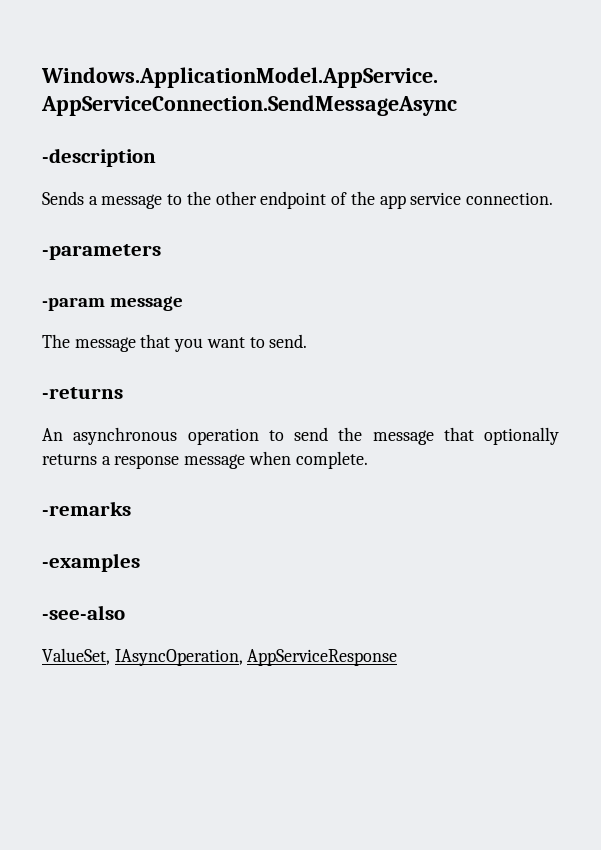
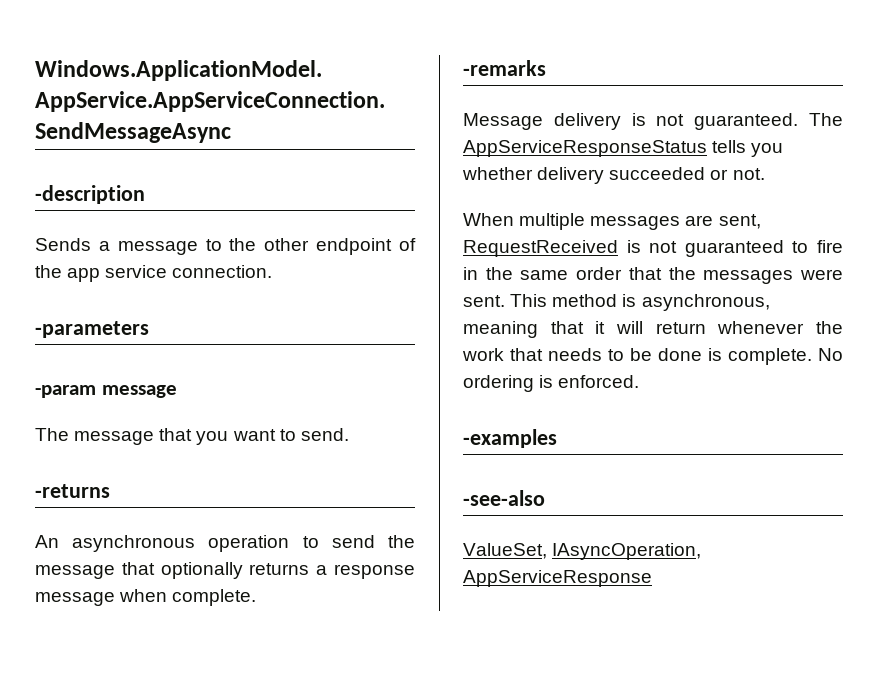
(131, 508) none -> [463,113,843,130] [463,140,784,157] [462,167,765,184] [463,213,761,230] [463,240,843,257] [463,267,843,284] [463,294,770,311] [463,321,843,338] [462,348,843,365] [463,375,640,392] // Message delivery is not guaranteed. The AppServiceResponseStatus tells you whether delivery succeeded or not. // When multiple messages are sent, RequestReceived is not guaranteed to fire in the same order that the messages were sent. This method is asynchronous, meaning that it will return whenever the work that needs to be done is complete. No ordering is enforced.

